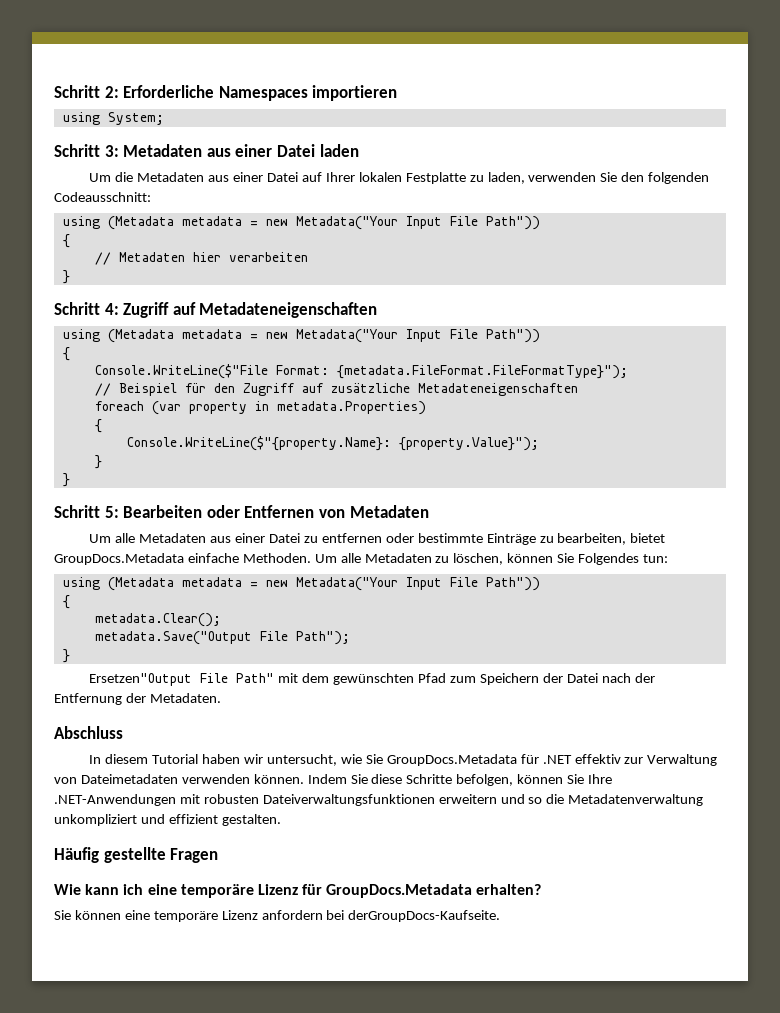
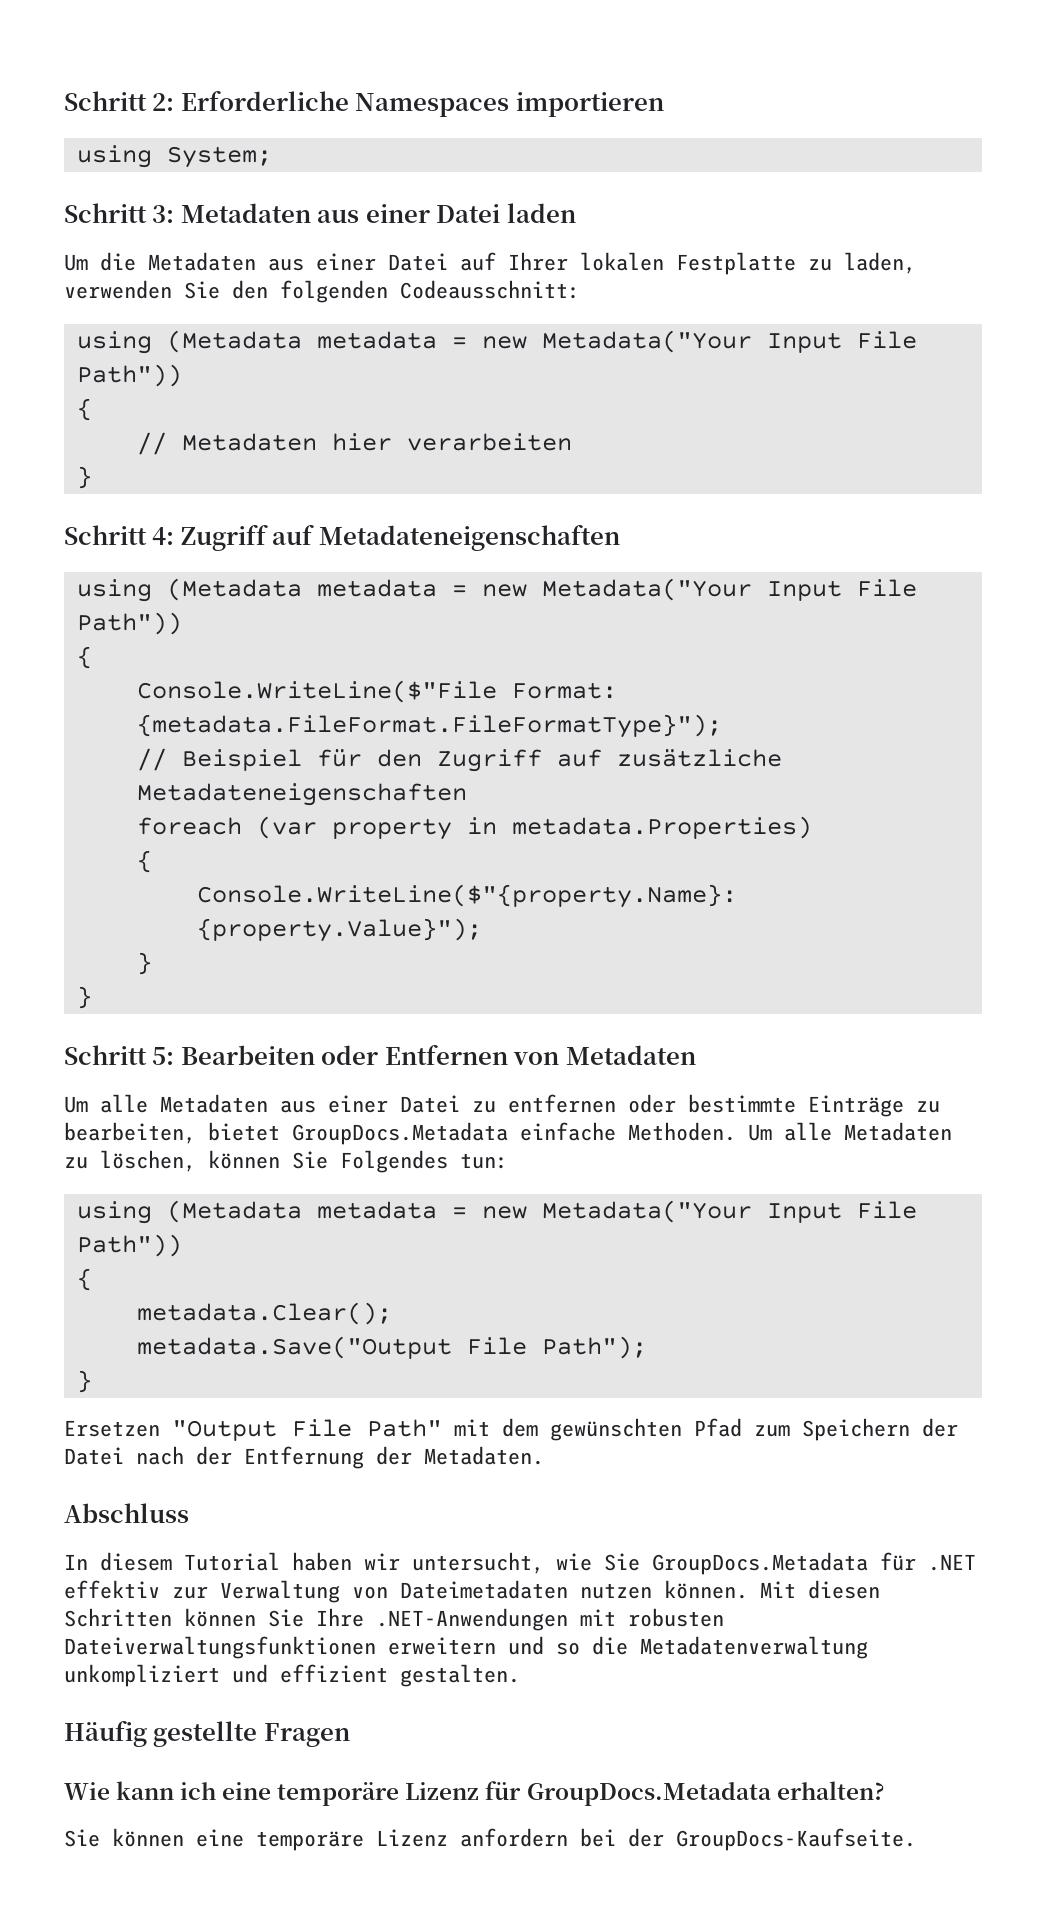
[89,673,193,686] Ersetzen"Output -> [64,1420,277,1441] Ersetzen "Output
[181,774,514,786] verwenden können. Indem Sie diese Schritte befolgen, -> [580,1580,880,1599] [64,1608,172,1627] nutzen können. Mit diesen Schritten
[348,910,501,922] derGroupDocs-Kaufseite. -> [628,1828,916,1851] der GroupDocs-Kaufseite.

